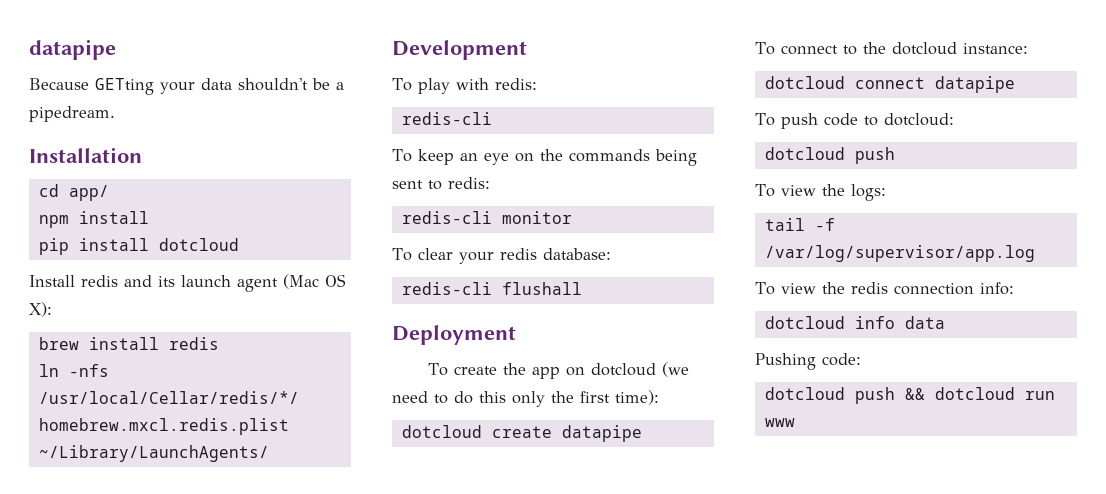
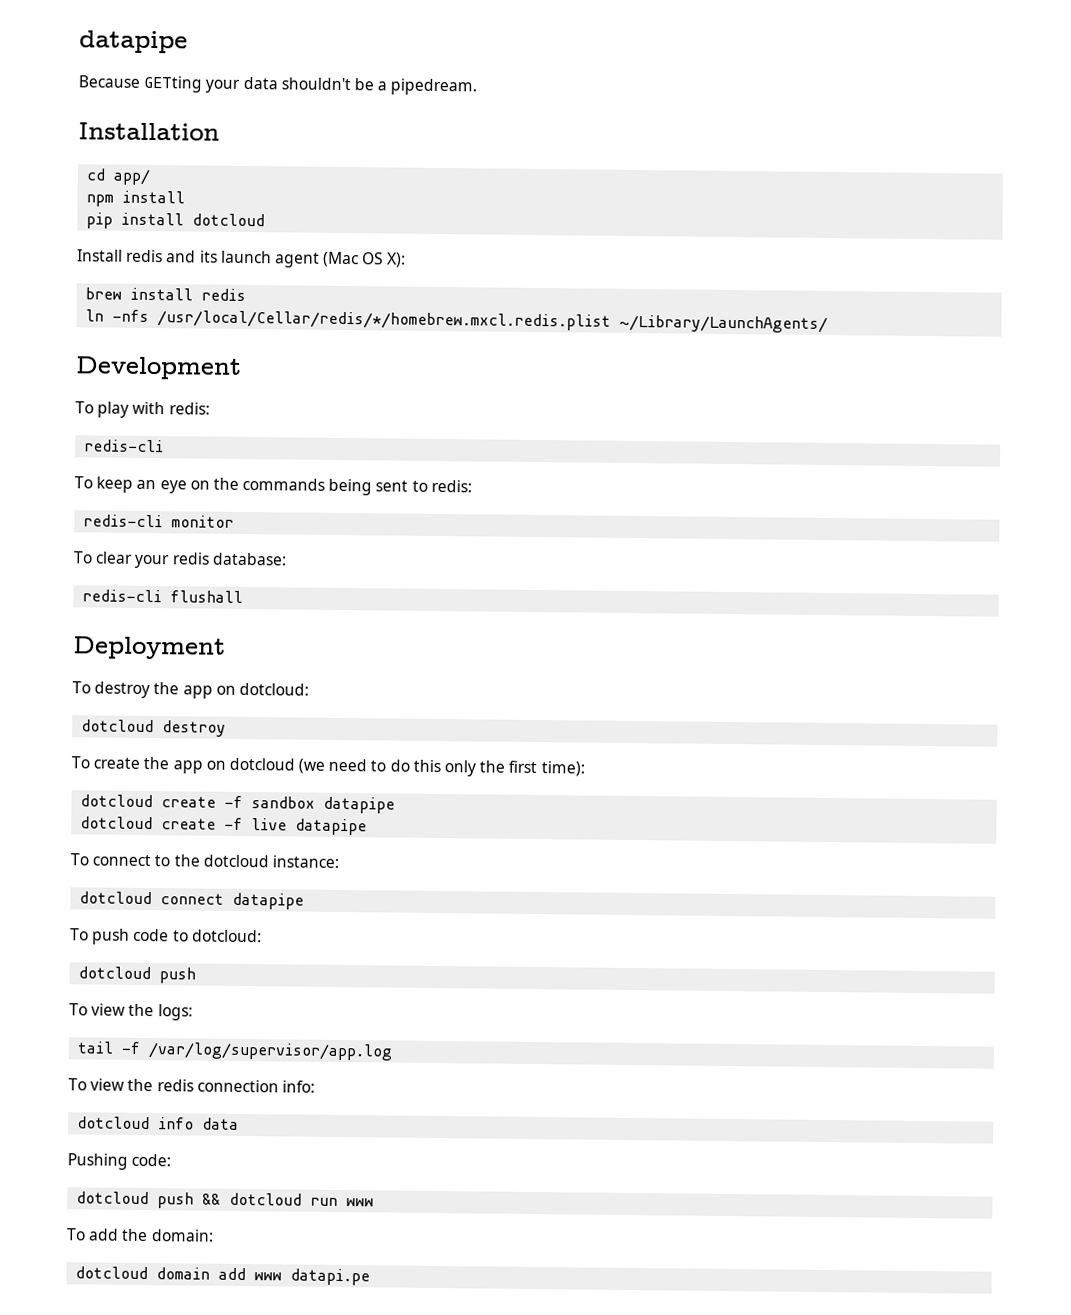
(516, 335) none -> [72,681,309,699] [81,719,227,737] // To destroy the app on dotcloud: // dotcloud destroy
(552, 432) none -> [224,795,396,814] [80,816,288,831] -f sandbox datapipe // dotcloud create -f live
(795, 422) none -> [66,1228,214,1242] [75,1266,371,1286] // To add the domain: // dotcloud domain add www datapi.pe

